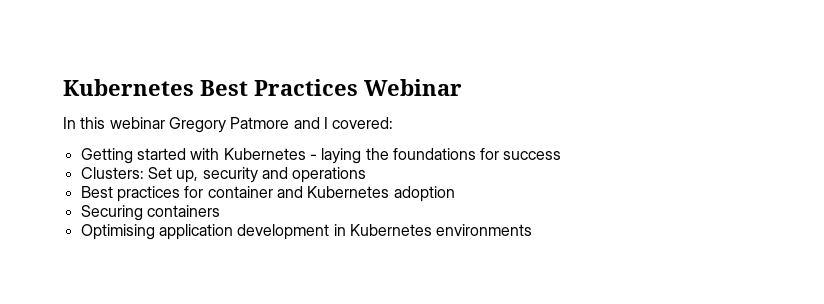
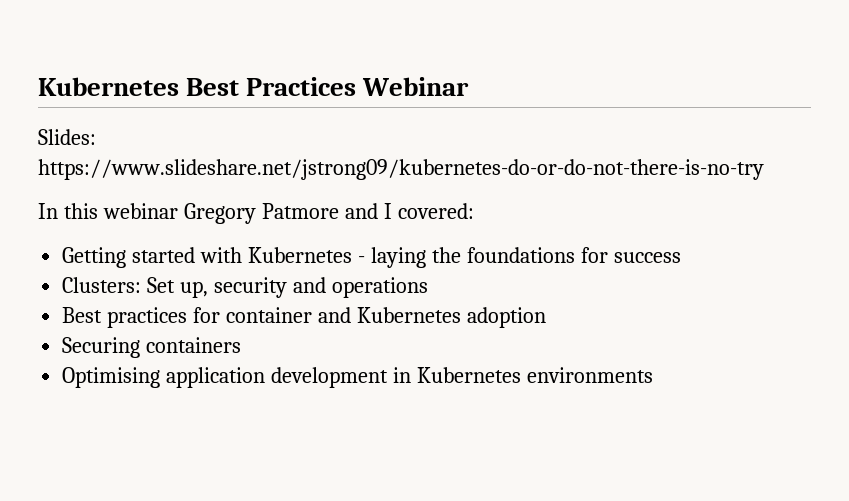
(462, 87) none -> [38,129,96,145] [38,159,764,180] // Slides: https://www.slideshare.net/jstrong09/kubernetes-do-or-do-not-there-is-no-try

